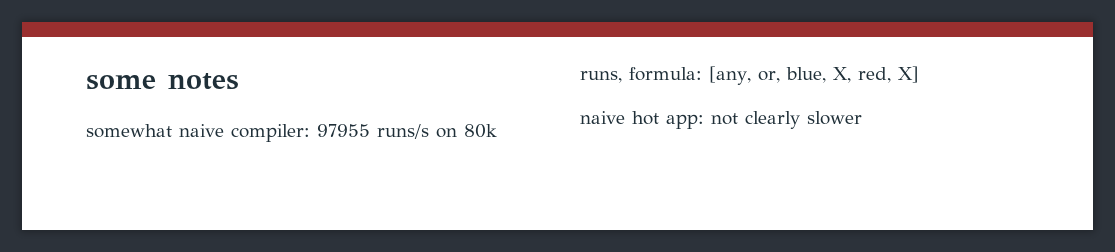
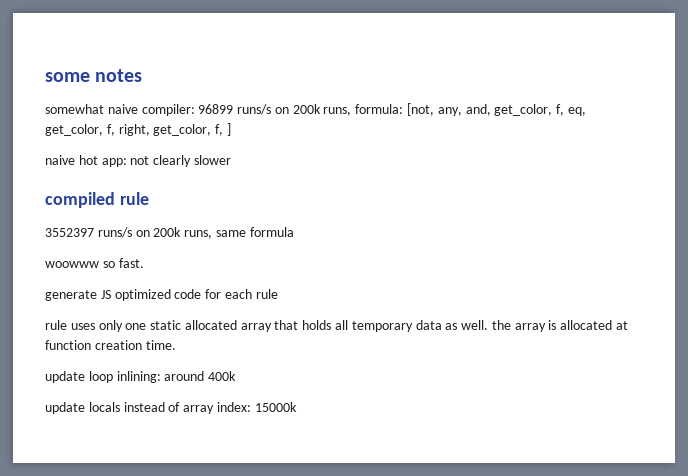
[317,124,497,139] 97955 runs/s on 80k -> [198,104,321,115] 96899 runs/s on 200k
[709,66,919,85] [any, or, blue, X, red, X] -> [407,103,586,116] [45,123,231,136] [not, any, and, get_color, f, eq, get_color, f, right, get_color, f, ]
(862, 118) none -> [45,192,149,208] [45,227,294,239] [45,258,144,268] [45,289,278,301] [45,320,629,332] [45,340,176,350] [45,371,237,383] [45,402,297,414] // compiled rule // 3552397 runs/s on 200k runs, same formula // woowww so fast. // generate JS optimized code for each rule // rule uses only one static allocated array that holds all temporary data as well. the array is allocated at function creation time. // update loop inlining: around 400k // update locals instead of array index: 15000k

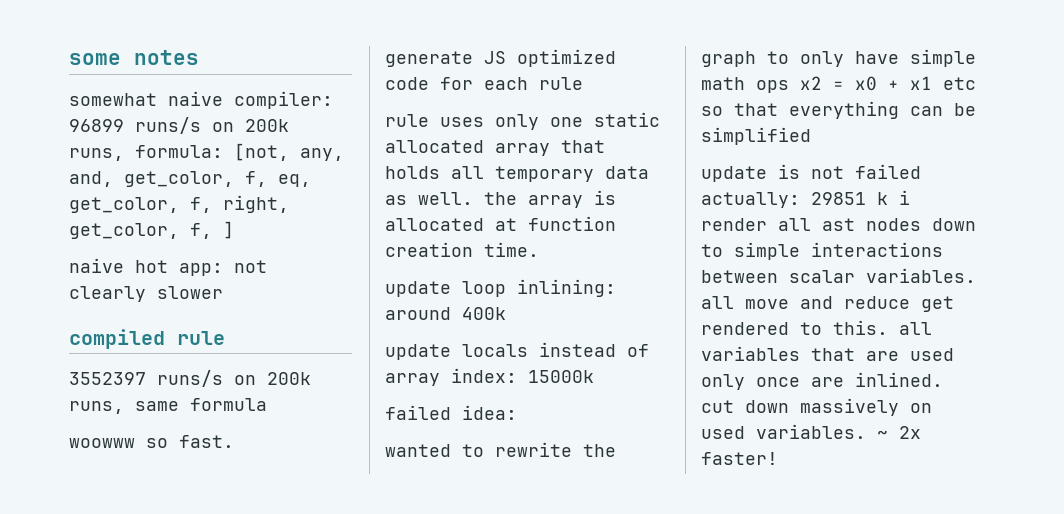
(297, 407) none -> [385,405,517,420] [385,442,616,457] [701,49,976,67] [701,76,976,93] [701,101,976,119] [701,127,811,145] [701,164,921,182] [701,190,910,208] [701,218,976,231] [701,242,943,260] [701,268,976,283] [701,296,954,312] [701,320,932,335] [701,346,954,361] [701,372,943,390] [701,398,932,416] [701,424,921,439] [701,452,778,465] // failed idea: // wanted to rewrite the graph to only have simple math ops x2 = x0 + x1 etc so that everything can be simplified // update is not failed actually: 29851 k i render all ast nodes down to simple interactions between scalar variables. all move and reduce get rendered to this. all variables that are used only once are inlined. cut down massively on used variables. ~ 2x faster!

